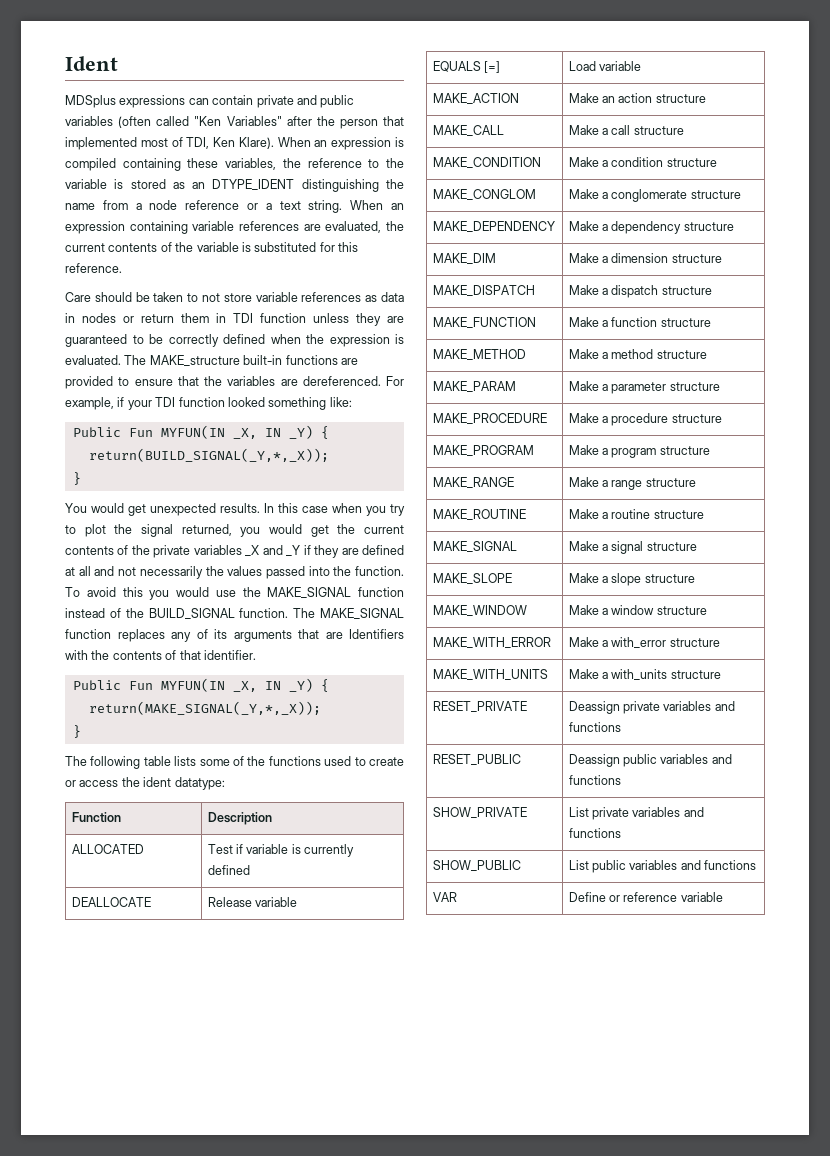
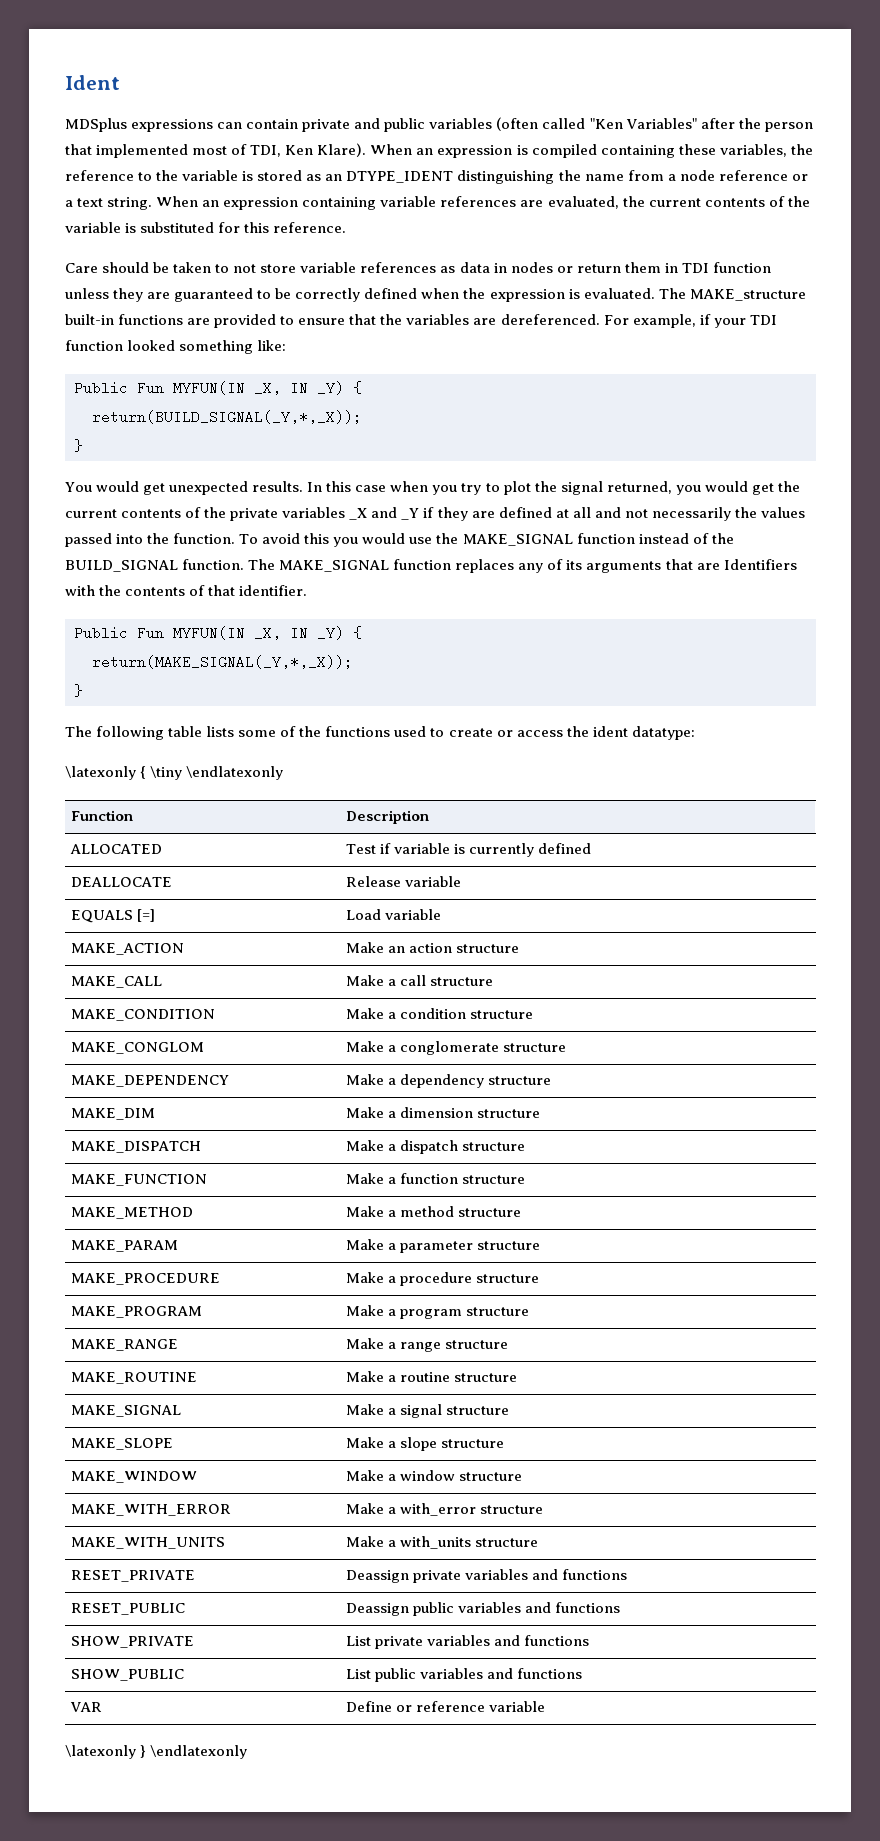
(225, 783) none -> [65,766,284,780] // \latexonly { \tiny \endlatexonly
(723, 897) none -> [65,1745,248,1759] // \latexonly } \endlatexonly

